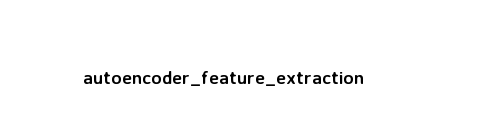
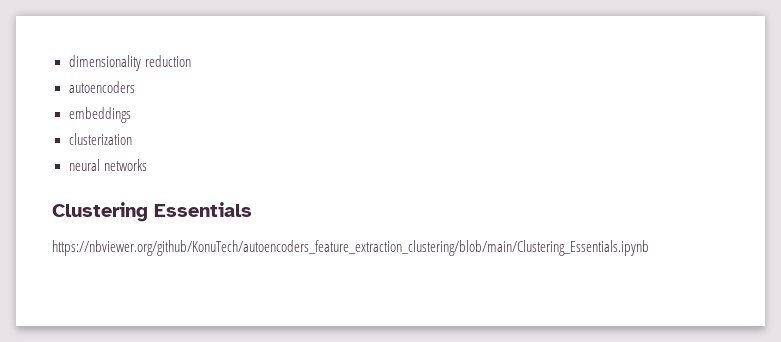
[83,71,364,86] autoencoder_feature_extraction -> [68,55,191,71] [68,81,135,93] [68,107,131,123] [68,133,132,145] [68,159,147,171] [52,202,252,222] [52,240,649,256] dimensionality reduction // autoencoders // embeddings // clusterization // neural networks // Clustering Essentials // https://nbviewer.org/github/KonuTech/autoencoders_feature_extraction_clustering/blob/main/Clustering_Essentials.ipynb

